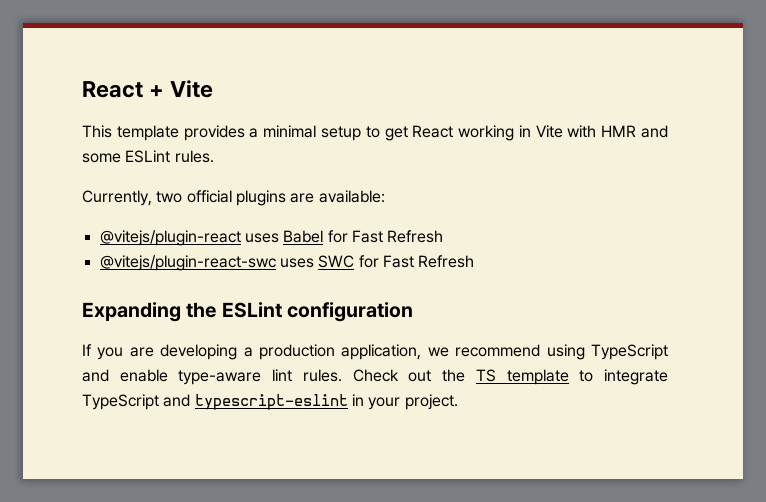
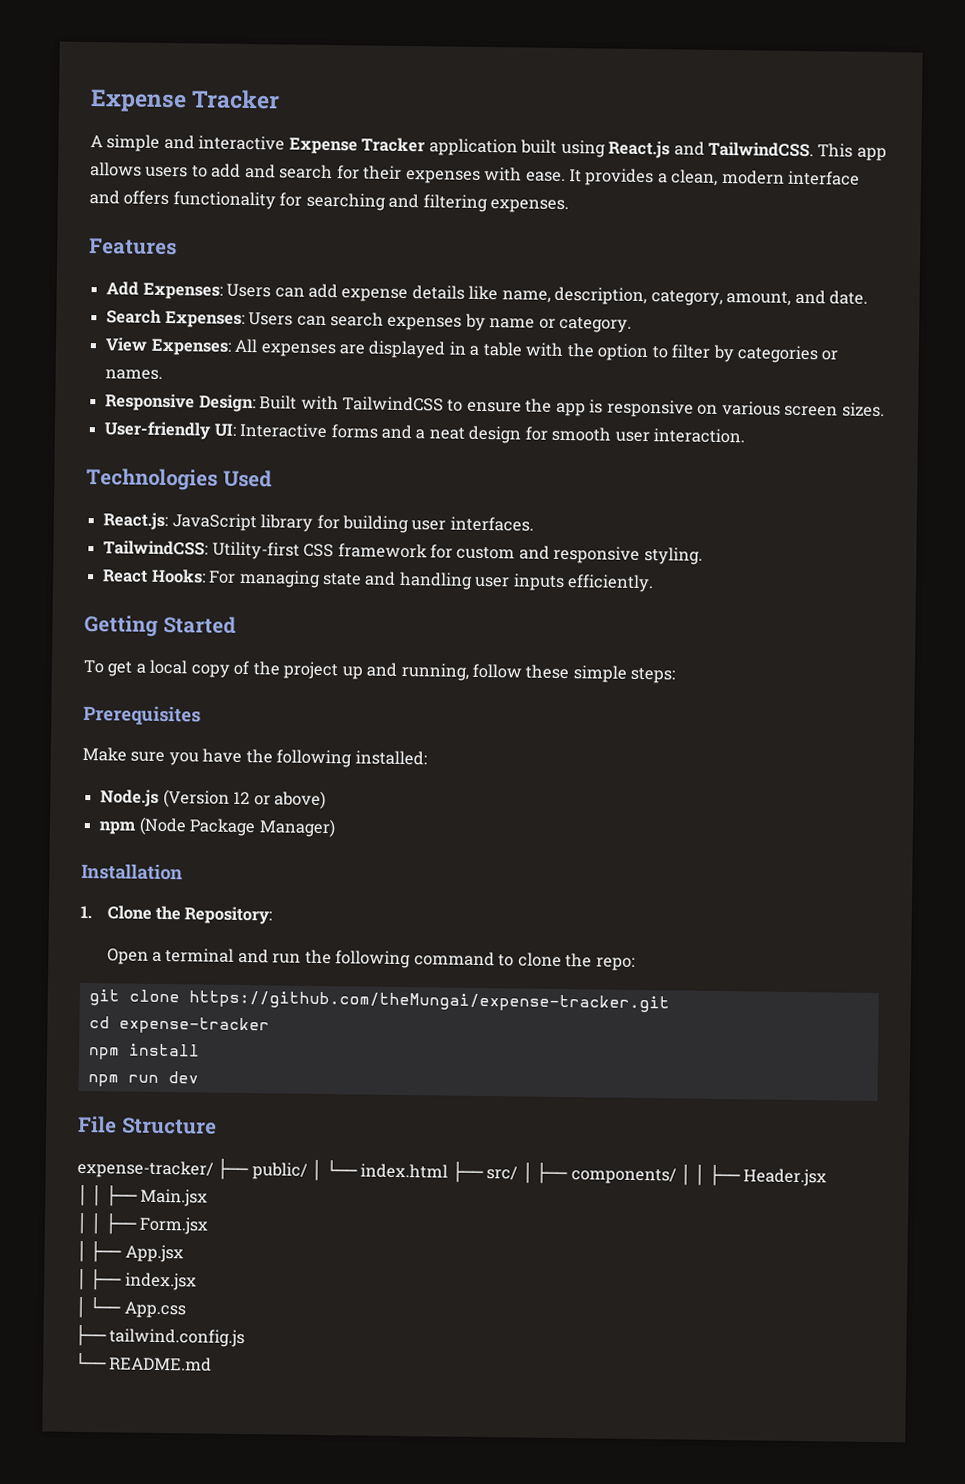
[82,80,214,98] [82,125,668,141] [82,150,214,163] [82,190,385,206] [99,230,444,246] [99,255,475,271] [82,302,414,322] [82,344,669,360] [82,369,669,385] [82,394,458,410] React + Vite // This template provides a minimal setup to get React working in Vite with HMR and some ESLint rules. // Currently, two official plugins are available: // @vitejs/plugin-react uses Babel for Fast Refresh // @vitejs/plugin-react-swc uses SWC for Fast Refresh // Expanding the ESLint configuration // If you are developing a production application, we recommend using TypeScript and enable type-aware lint rules. Check out the TS template to integrate TypeScript and typescript-eslint in your project. -> [90,89,281,113] [90,134,887,162] [90,162,861,187] [89,190,570,214] [89,238,177,256] [106,281,869,306] [106,309,633,333] [105,337,839,364] [105,369,164,380] [105,393,885,418] [104,421,746,444] [86,468,272,491] [103,512,534,534] [103,540,703,565] [102,568,655,593] [84,614,236,637] [83,659,676,684] [83,704,201,726] [82,746,427,768] [100,788,326,810] [99,816,336,838] [81,862,183,881] [80,905,273,925] [106,948,635,971] [88,989,670,1013] [88,1016,270,1035] [87,1043,200,1060] [87,1071,199,1087] [78,1115,217,1135] [77,1158,828,1187] [77,1184,209,1207] [76,1212,210,1235] [76,1240,184,1263] [76,1268,197,1291] [75,1296,186,1319] [75,1324,246,1348] [75,1352,213,1372] Expense Tracker // A simple and interactive Expense Tracker application built using React.js and TailwindCSS. This app allows users to add and search for their expenses with ease. It provides a clean, modern interface and offers functionality for searching and filtering expenses. // Features // Add Expenses: Users can add expense details like name, description, category, amount, and date. // Search Expenses: Users can search expenses by name or category. // View Expenses: All expenses are displayed in a table with the option to filter by categories or names. // Responsive Design: Built with TailwindCSS to ensure the app is responsive on various screen sizes. // User-friendly UI: Interactive forms and a neat design for smooth user interaction. // Technologies Used // React.js: JavaScript library for building user interfaces. // TailwindCSS: Utility-first CSS framework for custom and responsive styling. // React Hooks: For managing state and handling user inputs efficiently. // Getting Started // To get a local copy of the project up and running, follow these simple steps: // Prerequisites // Make sure you have the following installed: // Node.js (Version 12 or above) // npm (Node Package Manager) // Installation // 1. Clone the Repository: // Open a terminal and run the following command to clone the repo: // git clone https://github.com/theMungai/expense-tracker.git // cd expense-tracker // npm install // npm run dev // File Structure // expense-tracker/ ├── public/ │ └── index.html ├── src/ │ ├── components/ │ │ ├── Header.jsx // │ │ ├── Main.jsx // │ │ ├── Form.jsx // │ ├── App.jsx // │ ├── index.jsx // │ └── App.css // ├── tailwind.config.js // └── README.md

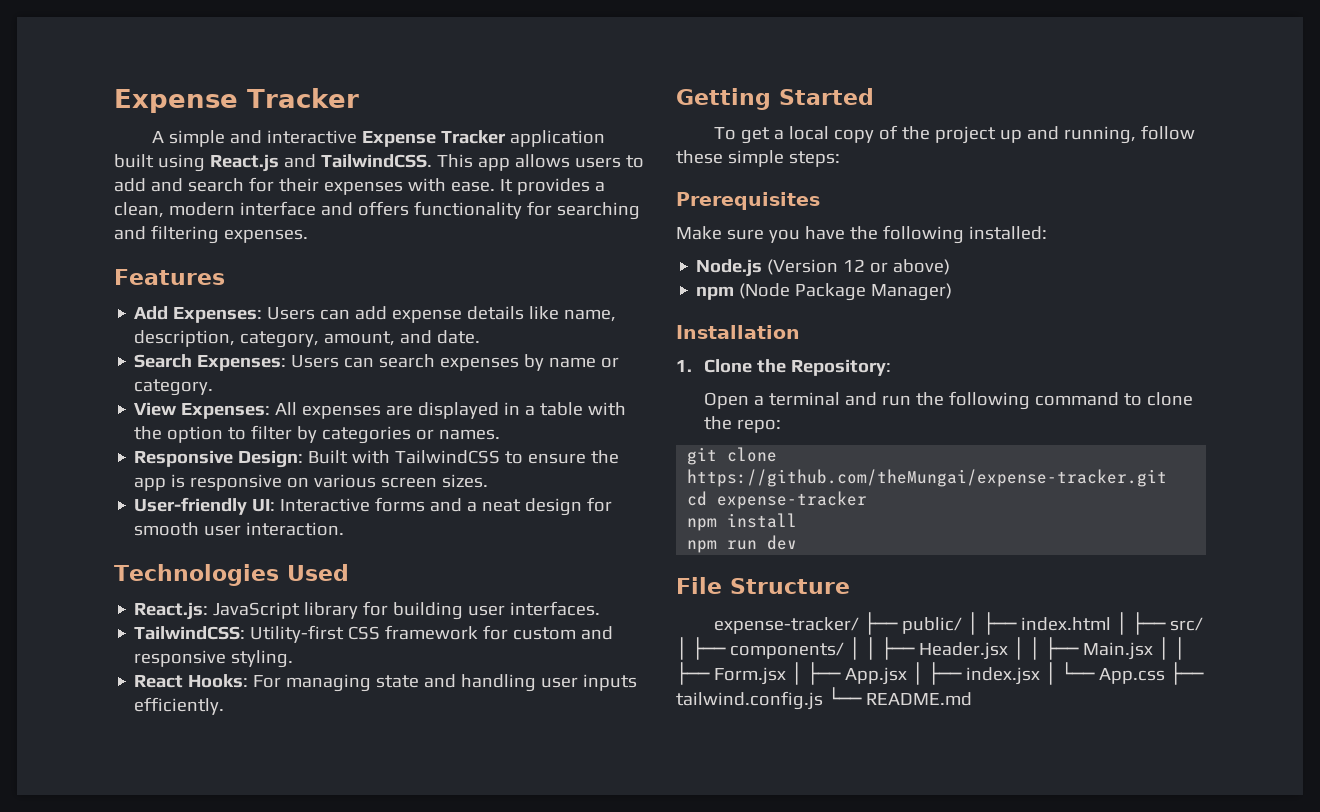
[325,1160,449,1179] └── index.html -> [983,612,1128,635] ├── index.html │
(828, 1177) // -> (1008, 651) none
(209, 1197) // -> (1153, 651) none
(210, 1225) // -> (786, 676) none
(184, 1253) // -> (907, 676) none
(197, 1281) // -> (1040, 676) none
(186, 1310) // -> (1165, 676) none
(246, 1338) // -> (823, 700) none

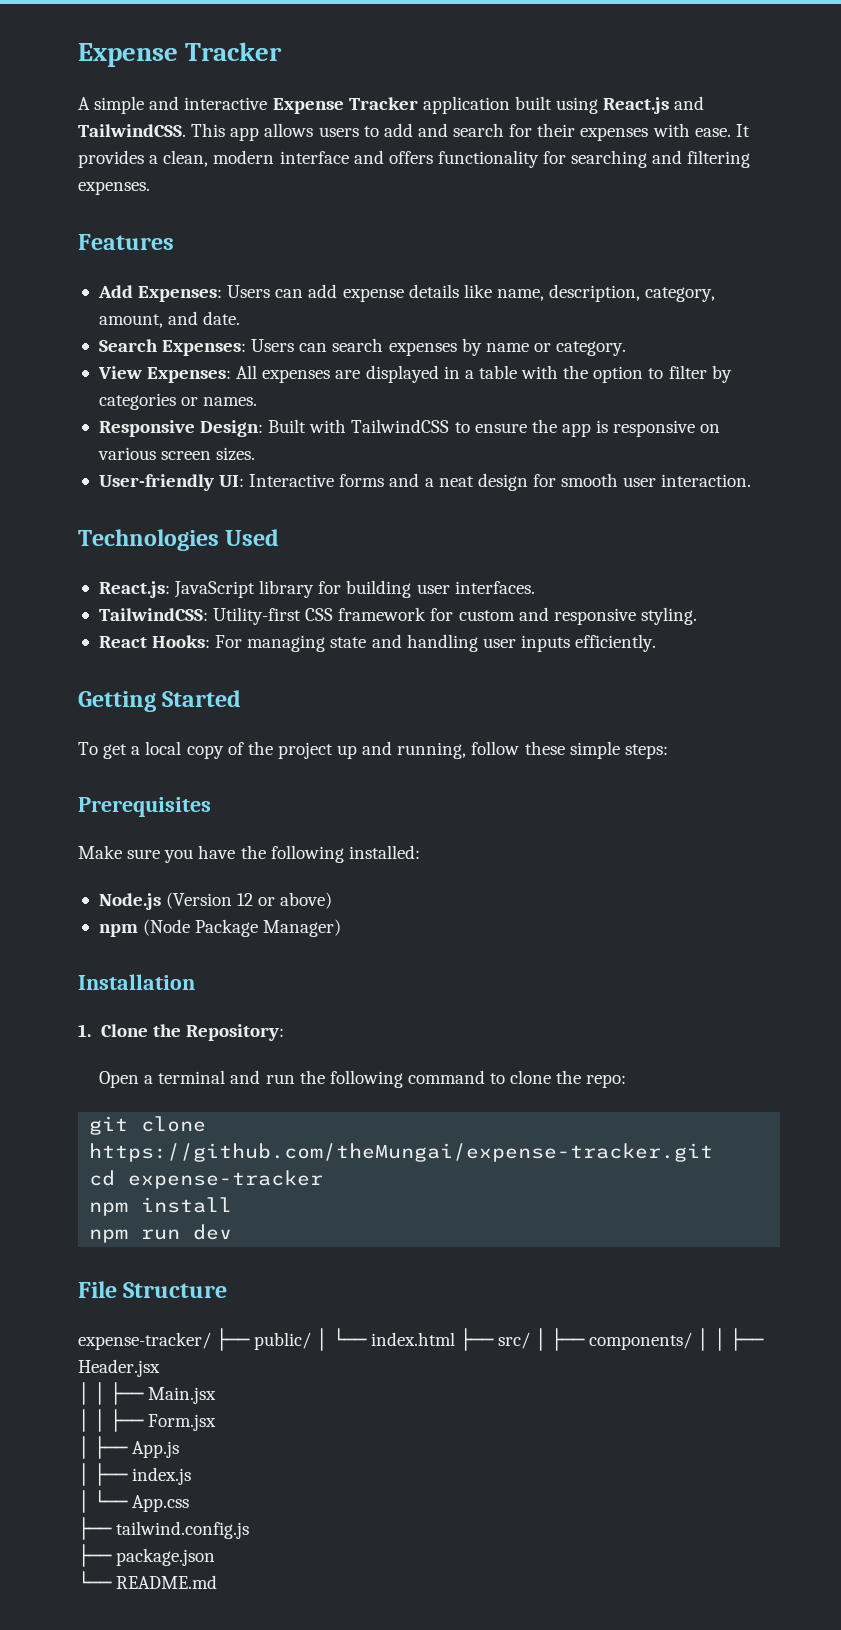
[983,612,1128,635] ├── index.html │ -> [332,1328,455,1346] └── index.html
(1008, 651) none -> (160, 1368) //
(1153, 651) none -> (217, 1395) //
[790,662,1040,685] │ ├── App.jsx │ ├── index.jsx -> [78,1436,180,1459] [78,1463,192,1486] // │ ├── App.js // │ ├── index.js //
(1165, 676) none -> (190, 1503) //
(823, 700) none -> [78,1544,216,1567] // ├── package.json //

